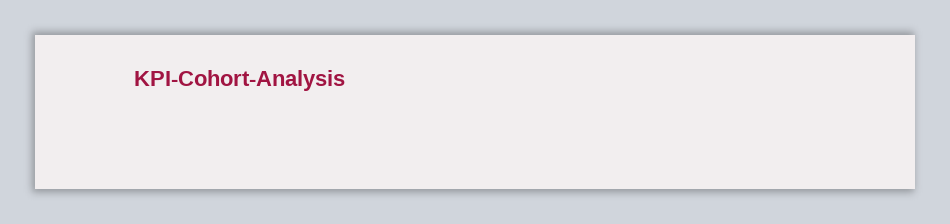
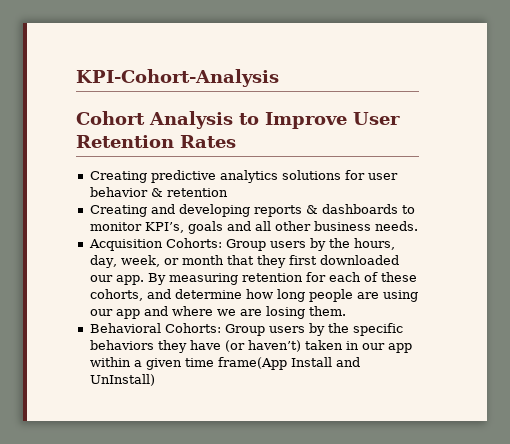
(345, 80) none -> [76,111,400,129] [76,135,236,148] [89,170,398,183] [89,187,228,197] [89,204,415,217] [89,221,418,234] [88,238,395,251] [89,255,399,268] [89,272,417,285] [89,289,418,302] [89,306,346,319] [89,323,403,336] [89,340,412,353] [89,357,360,370] [89,374,155,386] // Cohort Analysis to Improve User Retention Rates // Creating predictive analytics solutions for user behavior & retention // Creating and developing reports & dashboards to monitor KPI’s, goals and all other business needs. // Acquisition Cohorts: Group users by the hours, day, week, or month that they first downloaded our app. By measuring retention for each of these cohorts, and determine how long people are using our app and where we are losing them. // Behavioral Cohorts: Group users by the specific behaviors they have (or haven’t) taken in our app within a given time frame(App Install and UnInstall)

